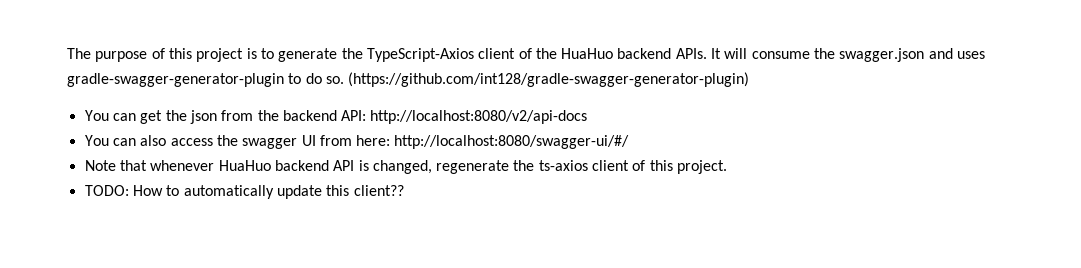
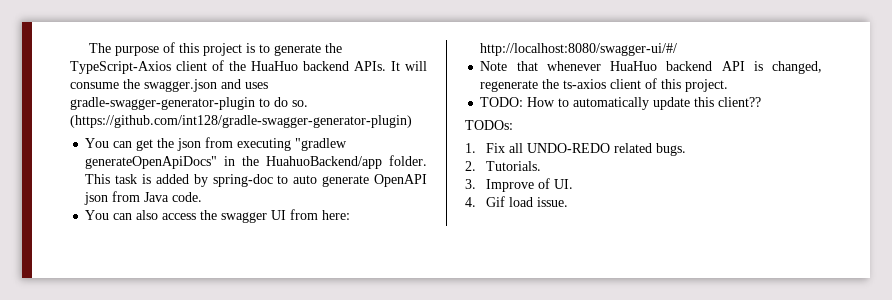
[257,110,588,124] the backend API: http://localhost:8080/v2/api-docs -> [237,138,348,151] [85,155,427,169] [85,174,427,187] [84,191,203,205] executing "gradlew generateOpenApiDocs" in the HuahuoBackend/app folder. This task is added by spring-doc to auto generate OpenAPI json from Java code.
(404, 190) none -> [465,120,513,130] [465,143,686,156] [465,161,541,171] [465,178,573,192] [465,196,568,207] // TODOs: // 1. Fix all UNDO-REDO related bugs. // 2. Tutorials. // 3. Improve of UI. // 4. Gif load issue.

